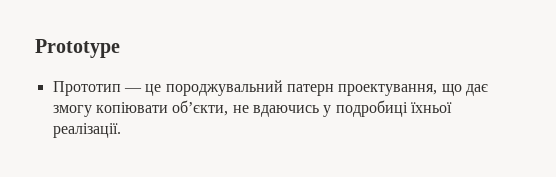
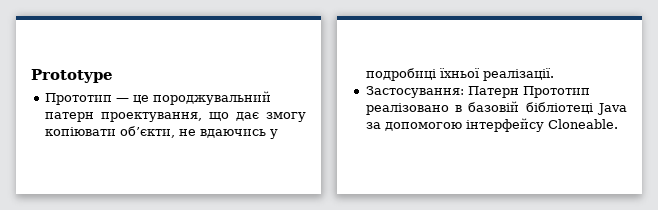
(121, 130) none -> [365,86,590,98] [365,101,627,115] [365,118,618,132] // Застосування: Патерн Прототип реалізовано в базовій бібліотеці Java за допомогою інтерфейсу Cloneable.

